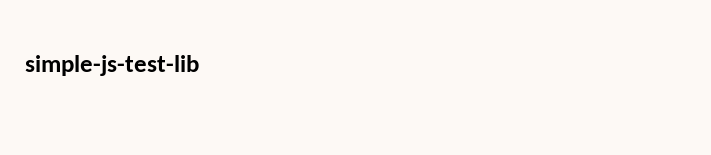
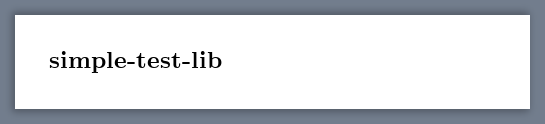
[25,55,199,76] simple-js-test-lib -> [49,51,222,73] simple-test-lib

